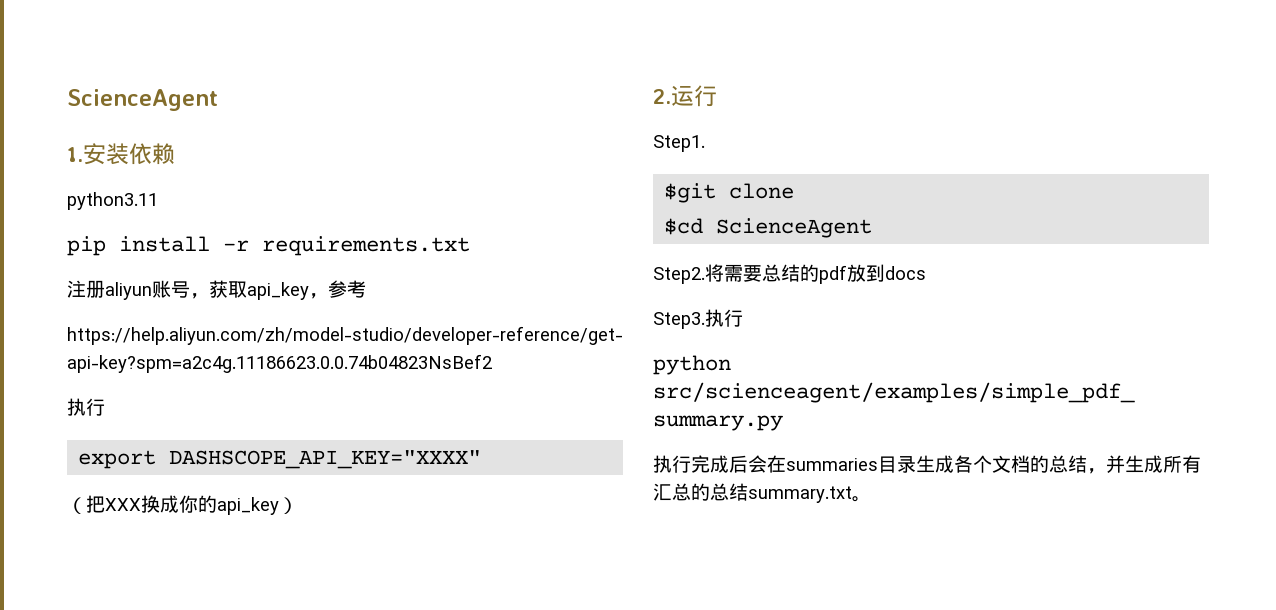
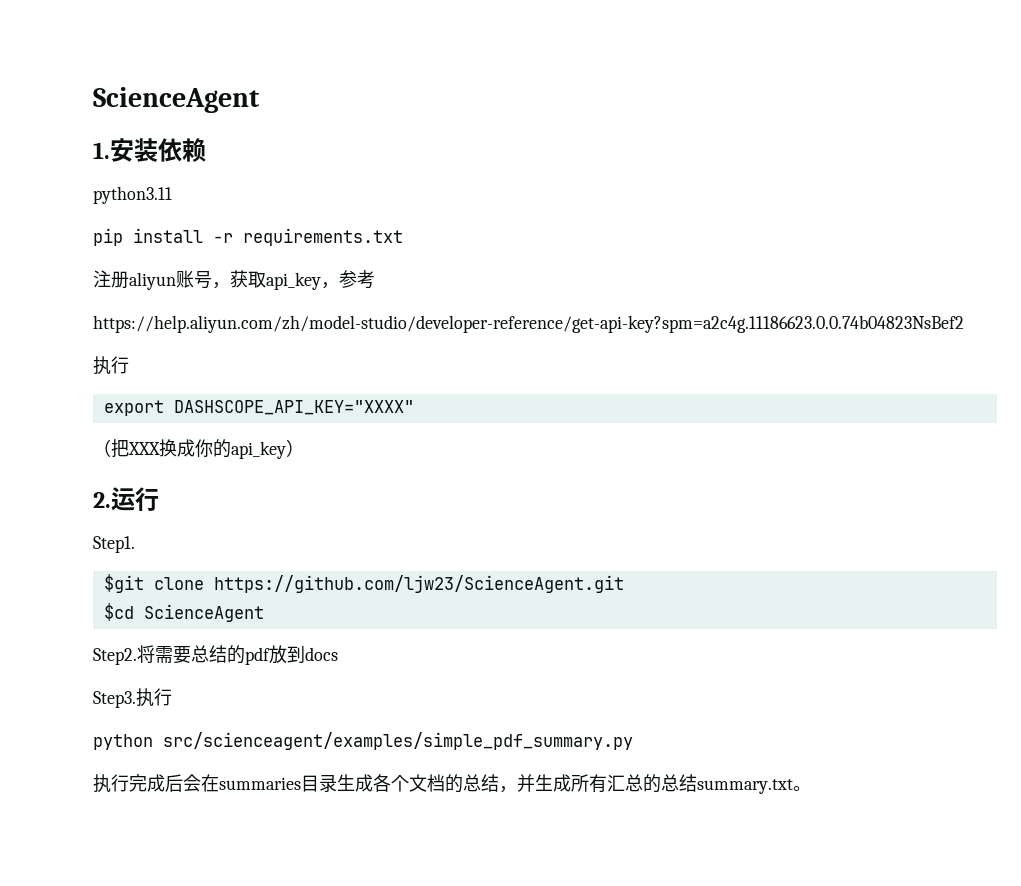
(795, 191) none -> [213,575,624,593] https://github.com/ljw23/ScienceAgent.git

